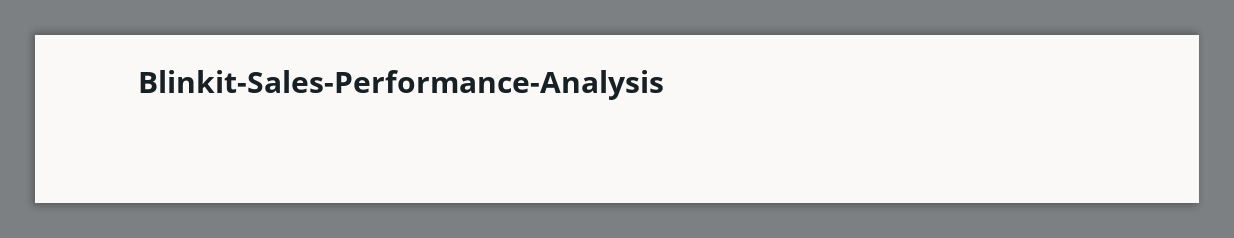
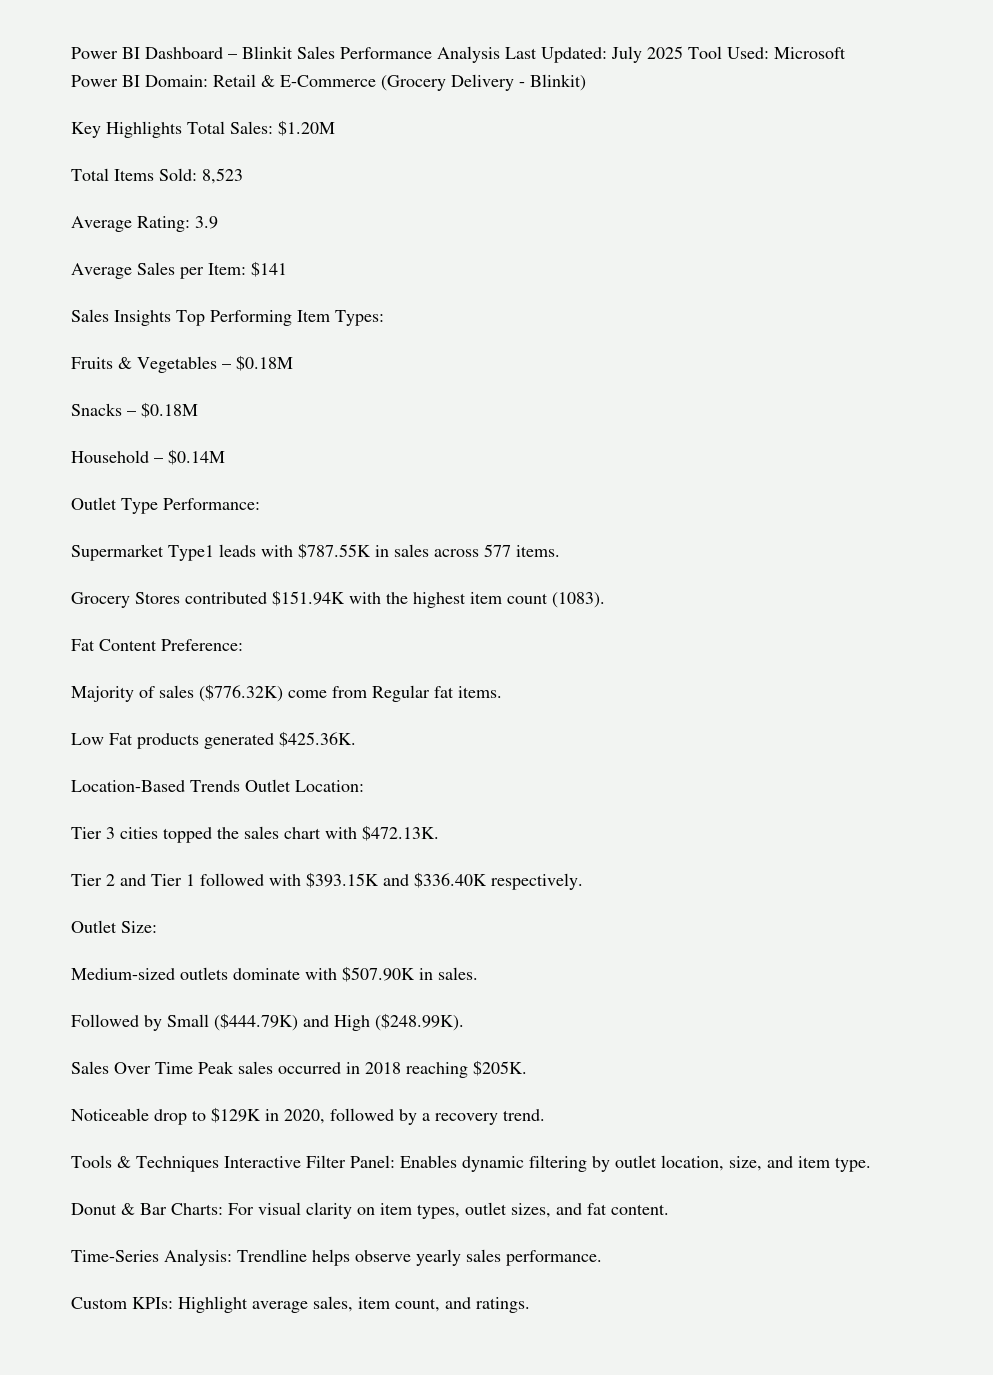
[138,70,664,100] Blinkit-Sales-Performance-Analysis -> [71,46,846,63] [71,74,586,91] [71,120,335,138] [71,168,243,184] [71,216,218,232] [71,261,287,279] [71,309,384,326] [71,355,293,373] [71,402,198,418] [71,449,225,465] [71,497,260,514] [71,543,560,561] [71,590,605,608] [71,639,243,651] [71,684,502,702] [71,731,356,749] [71,779,364,792] [71,825,439,843] [71,872,583,890] [71,920,157,933] [71,966,478,982] [71,1013,464,1031] [71,1060,527,1078] [71,1107,545,1125] [71,1155,871,1172] [71,1202,669,1219] [71,1249,602,1266] [71,1296,530,1313] Power BI Dashboard – Blinkit Sales Performance Analysis Last Updated: July 2025 Tool Used: Microsoft Power BI Domain: Retail & E-Commerce (Grocery Delivery - Blinkit) // Key Highlights Total Sales: $1.20M // Total Items Sold: 8,523 // Average Rating: 3.9 // Average Sales per Item: $141 // Sales Insights Top Performing Item Types: // Fruits & Vegetables – $0.18M // Snacks – $0.18M // Household – $0.14M // Outlet Type Performance: // Supermarket Type1 leads with $787.55K in sales across 577 items. // Grocery Stores contributed $151.94K with the highest item count (1083). // Fat Content Preference: // Majority of sales ($776.32K) come from Regular fat items. // Low Fat products generated $425.36K. // Location-Based Trends Outlet Location: // Tier 3 cities topped the sales chart with $472.13K. // Tier 2 and Tier 1 followed with $393.15K and $336.40K respectively. // Outlet Size: // Medium-sized outlets dominate with $507.90K in sales. // Followed by Small ($444.79K) and High ($248.99K). // Sales Over Time Peak sales occurred in 2018 reaching $205K. // Noticeable drop to $129K in 2020, followed by a recovery trend. // Tools & Techniques Interactive Filter Panel: Enables dynamic filtering by outlet location, size, and item type. // Donut & Bar Charts: For visual clarity on item types, outlet sizes, and fat content. // Time-Series Analysis: Trendline helps observe yearly sales performance. // Custom KPIs: Highlight average sales, item count, and ratings.

